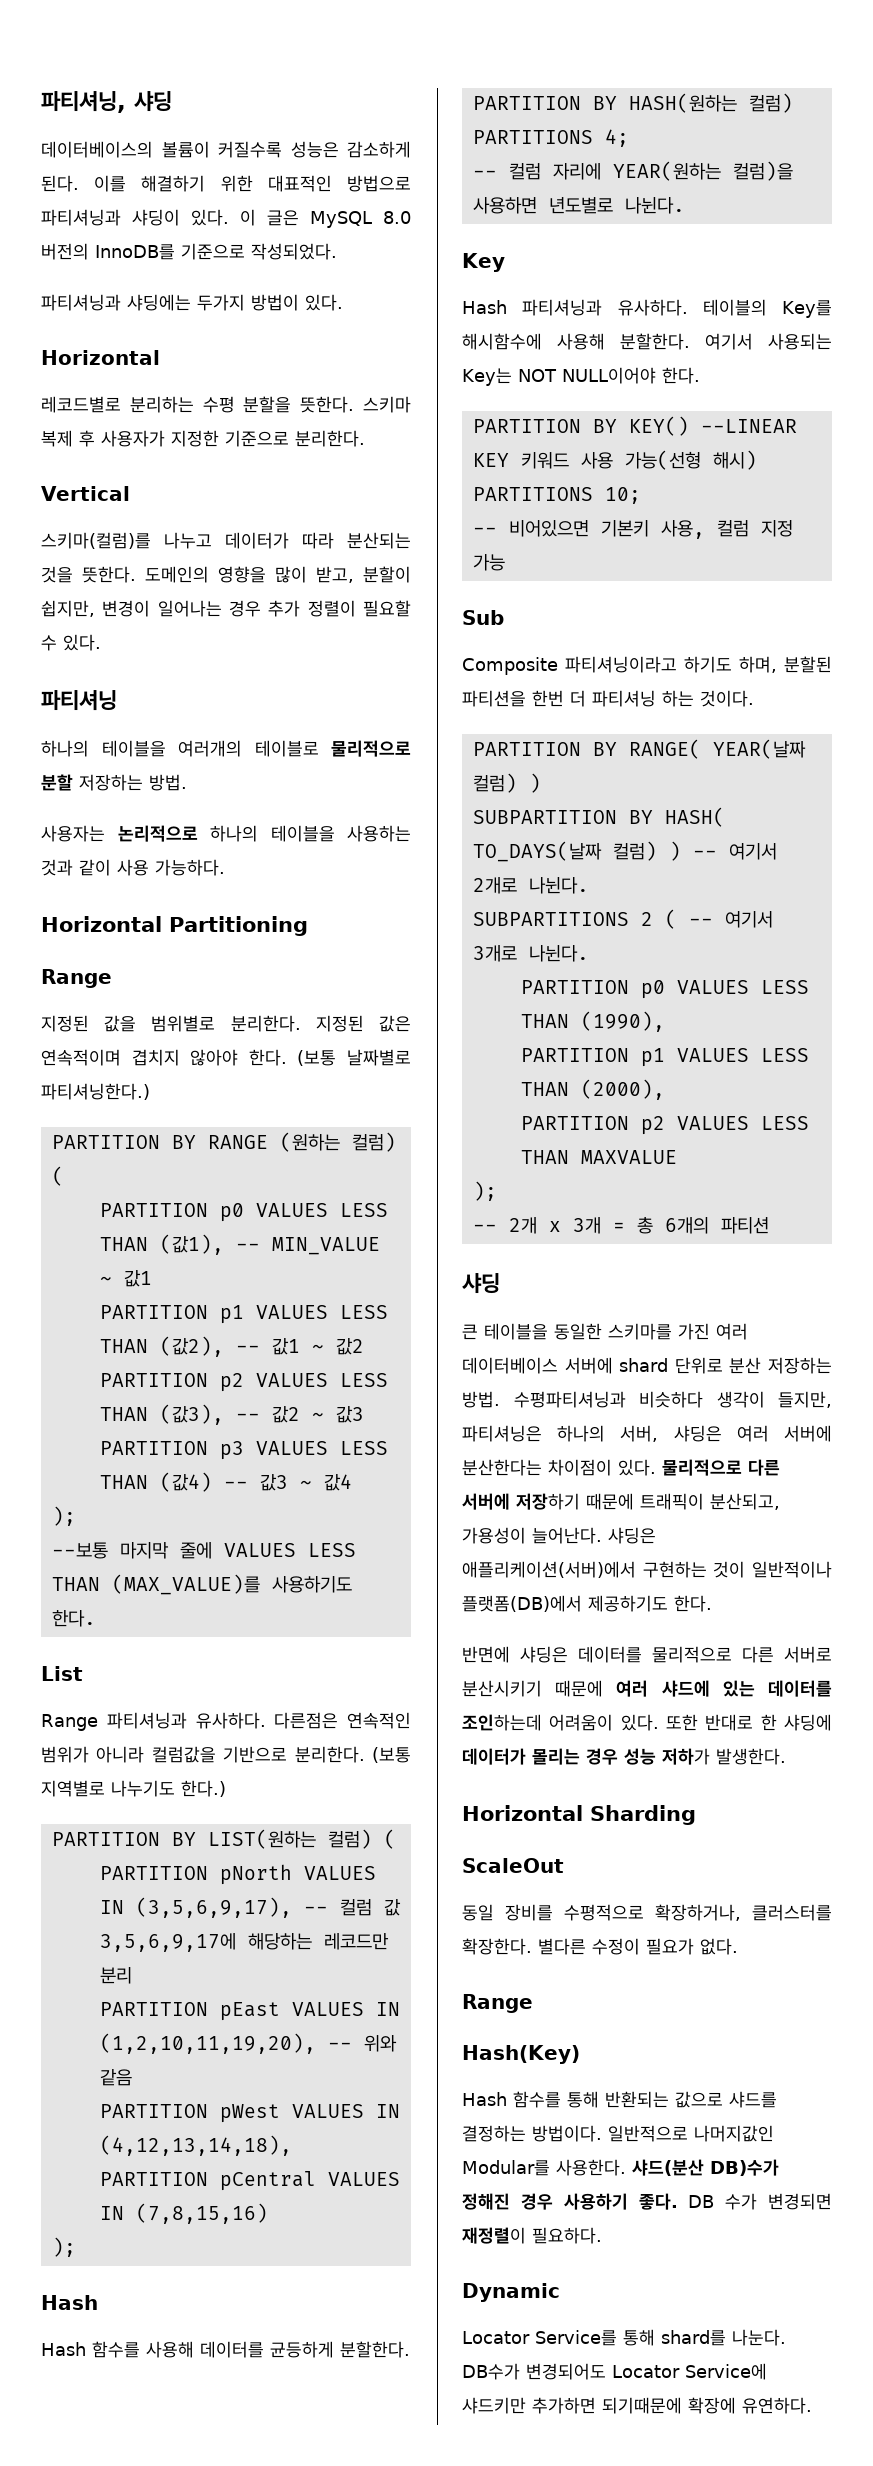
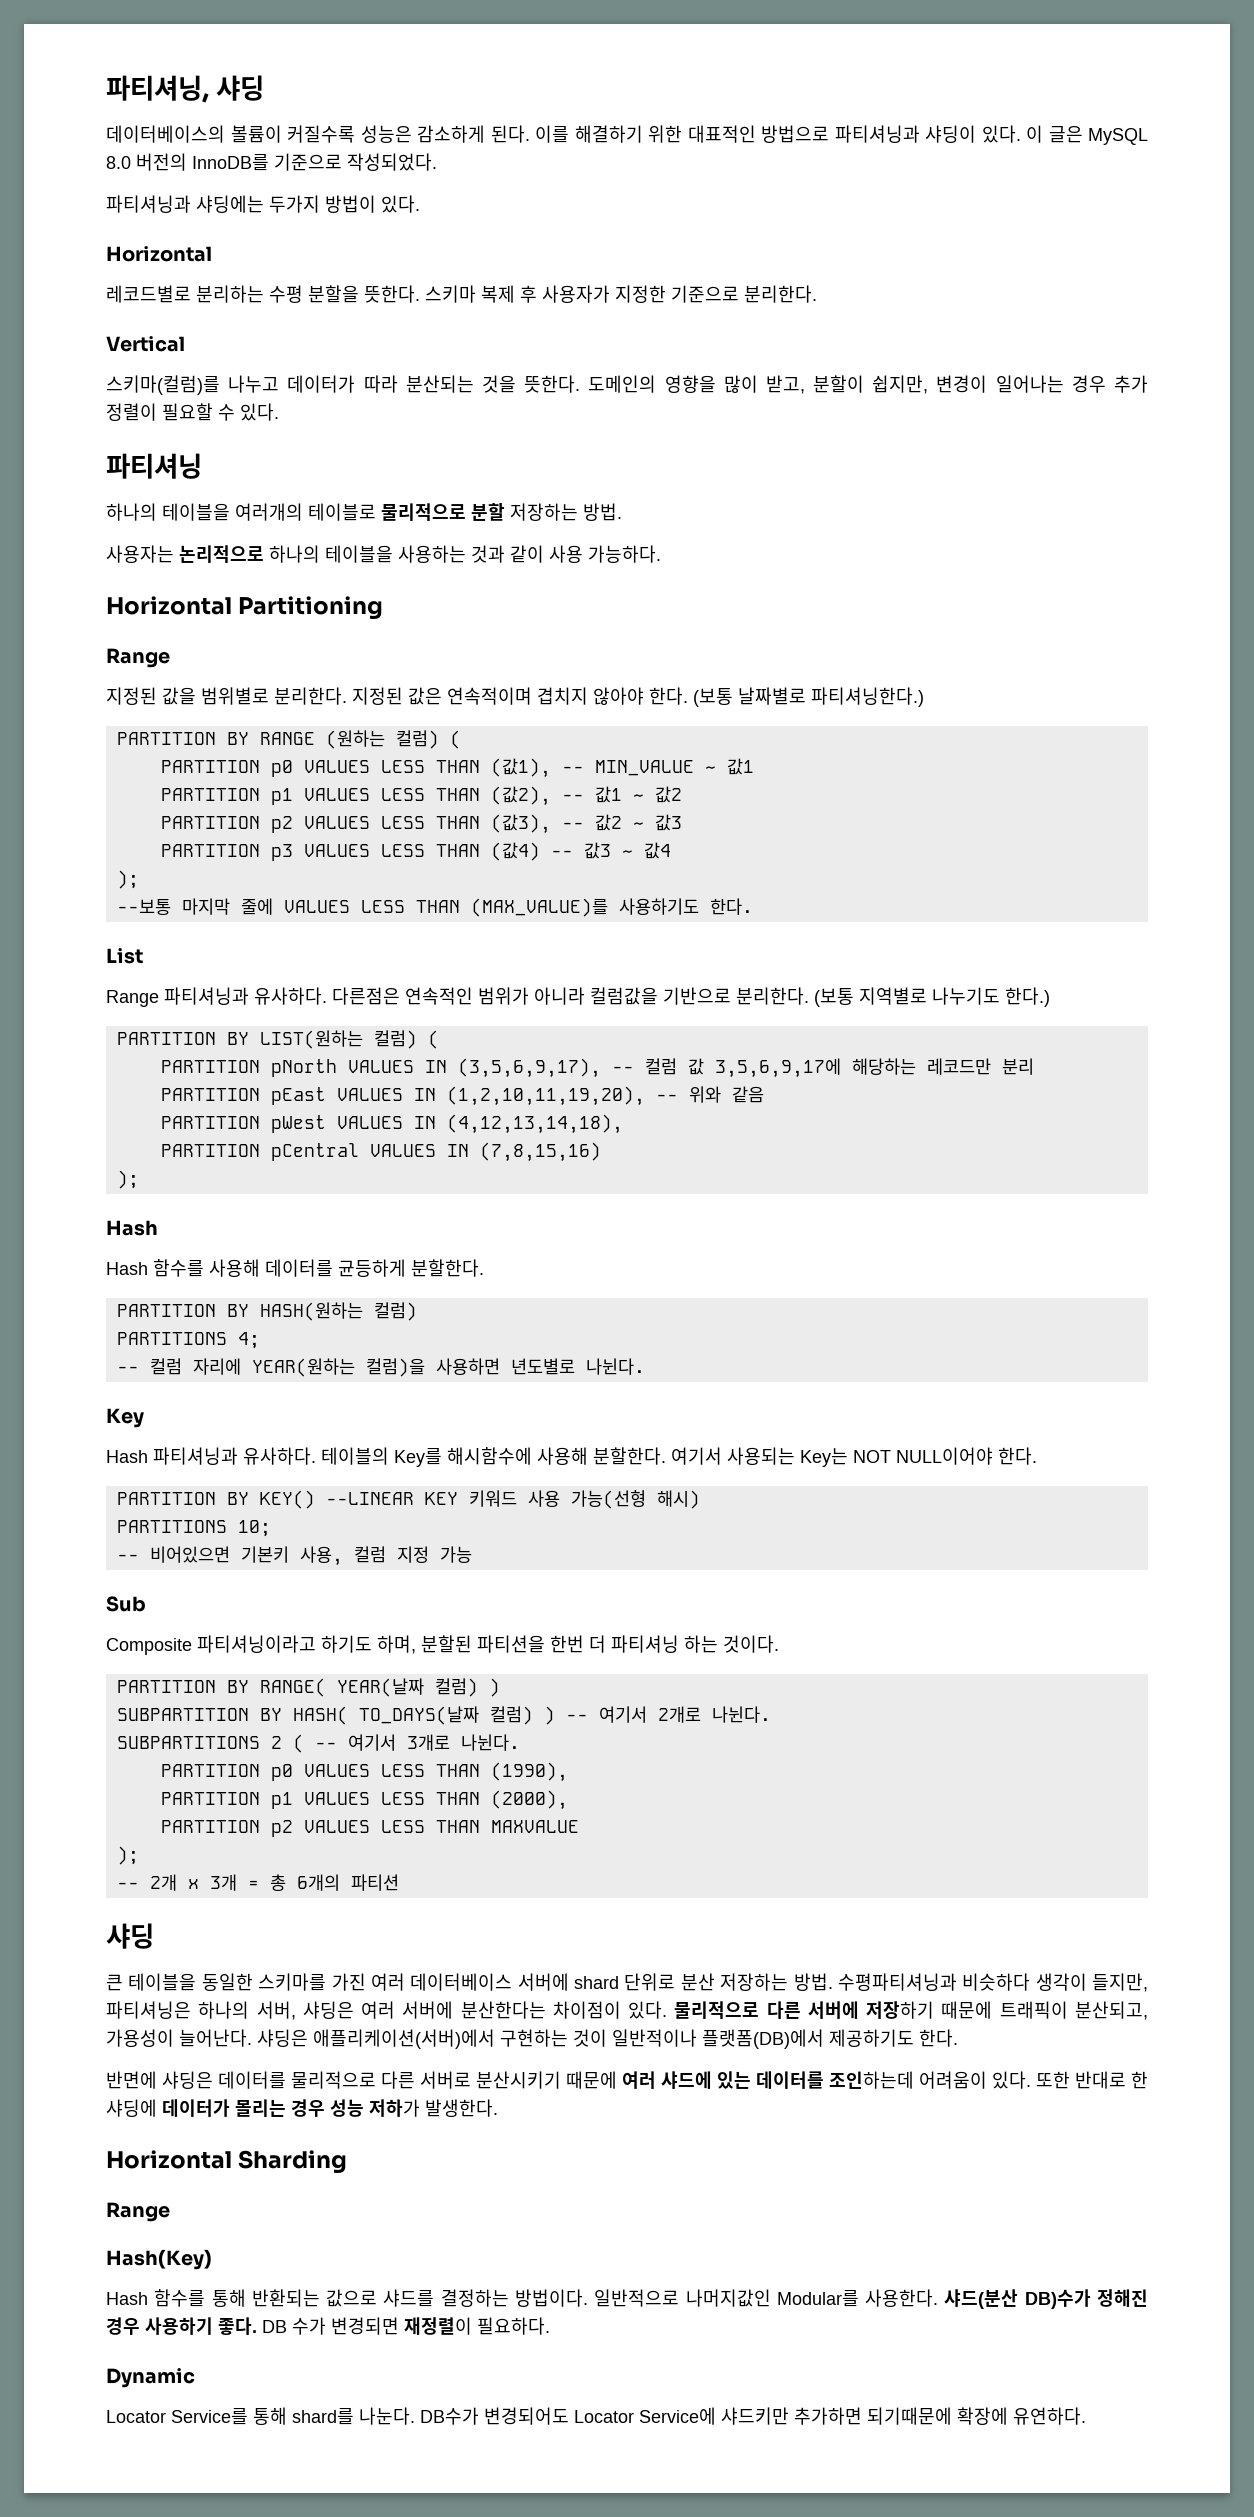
[462,1858,564,1873] [462,1904,832,1921] [462,1938,738,1955] // ScaleOut // 동일 장비를 수평적으로 확장하거나, 클러스터를 확장한다. 별다른 수정이 필요가 없다. -> (348, 2162) none

